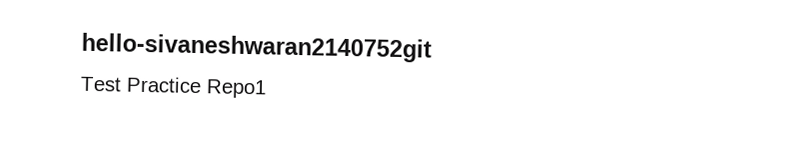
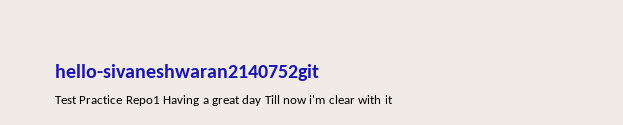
(266, 89) none -> [163,95,393,106] Having a great day Till now i'm clear with it

